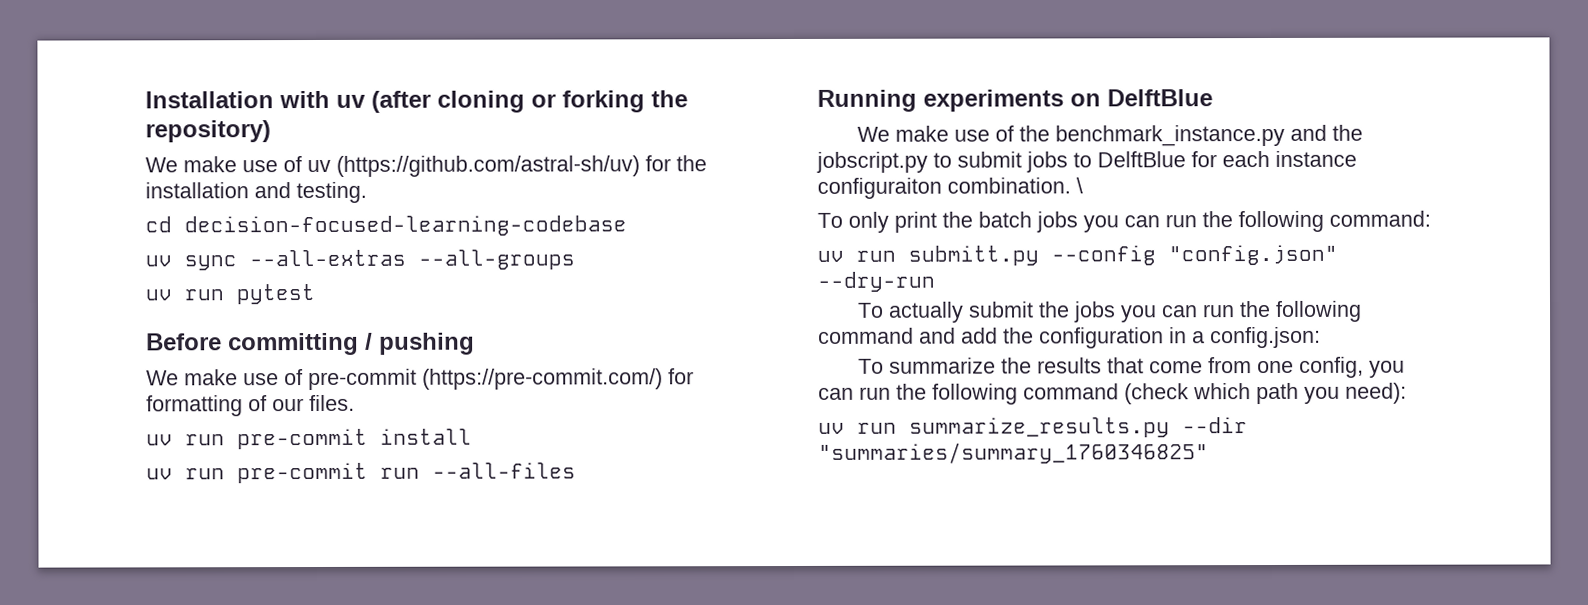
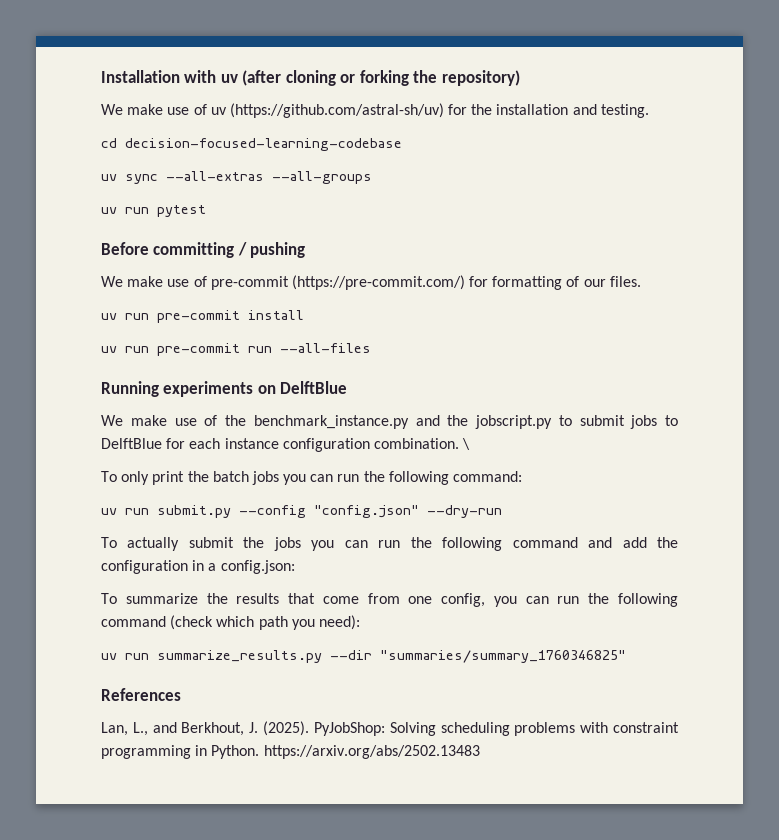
[817,177,942,199] configuraiton -> [282,438,370,452] configuration
[908,245,1039,266] submitt.py -> [157,505,231,518] submit.py
(1209, 453) none -> [101,688,181,701] [101,721,679,736] [101,745,480,759] // References // Lan, L., and Berkhout, J. (2025). PyJobShop: Solving scheduling problems with constraint programming in Python. https://arxiv.org/abs/2502.13483

